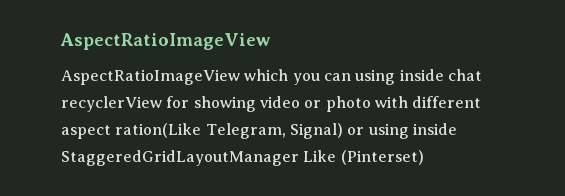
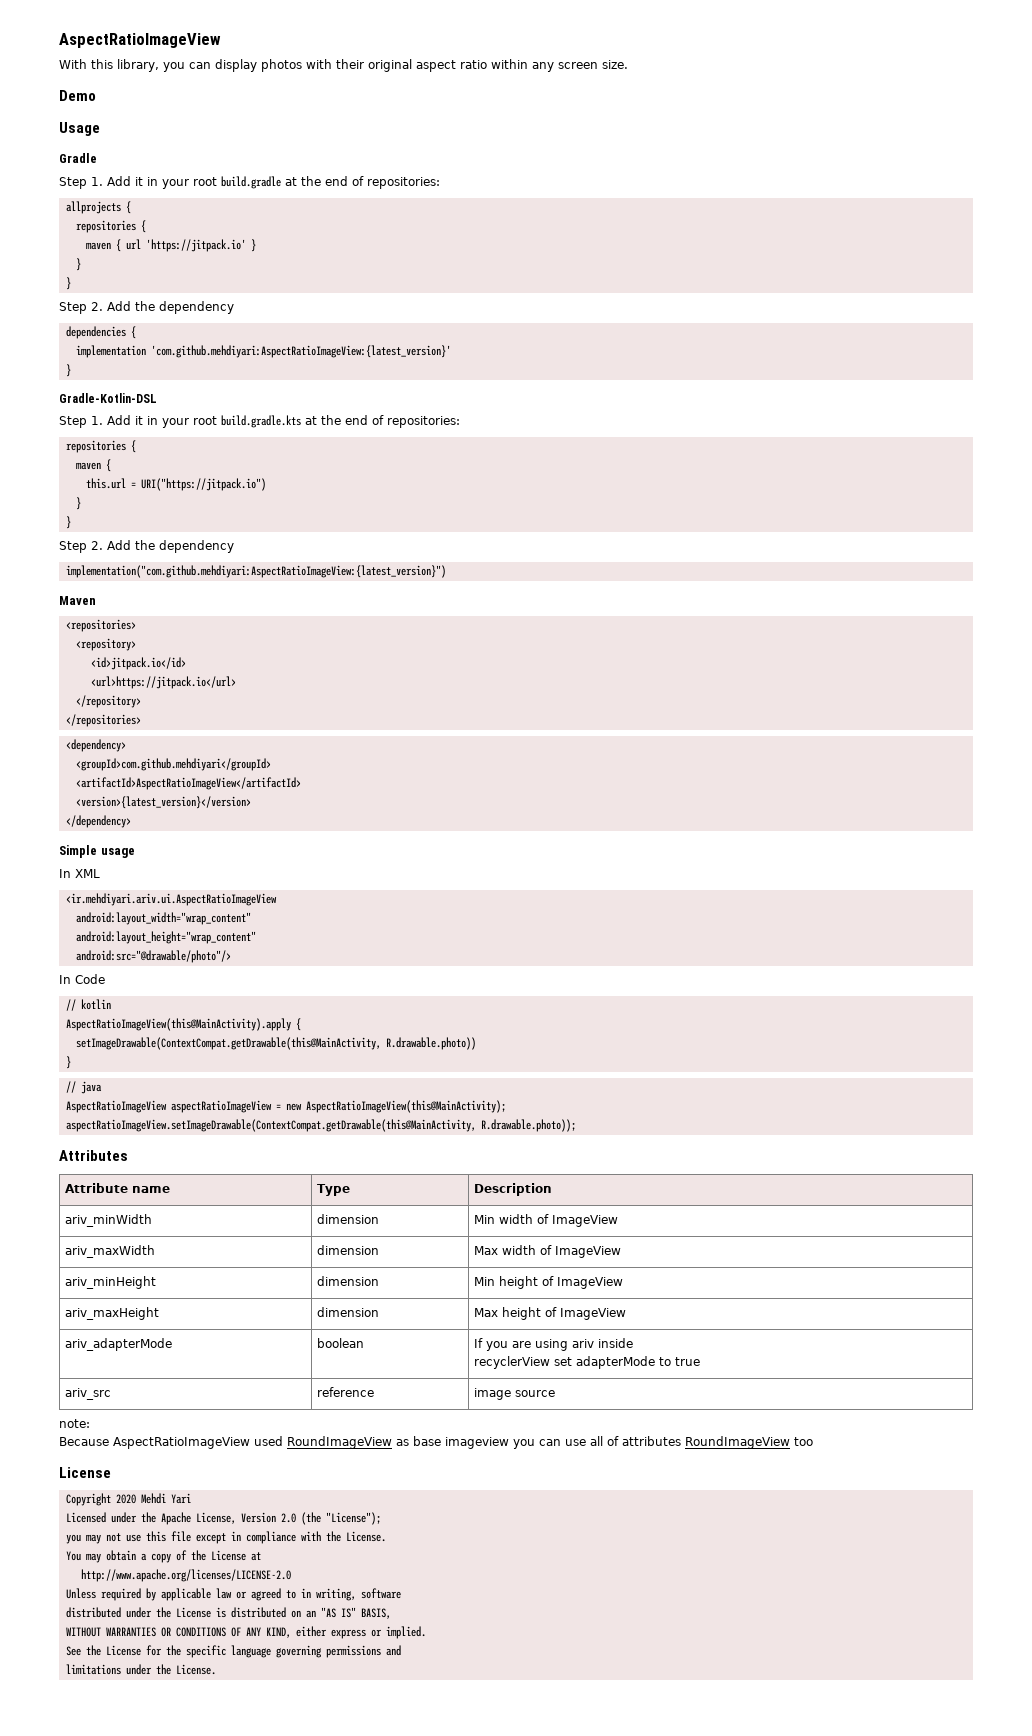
[61,69,482,85] [61,96,482,112] [61,123,457,139] [61,150,424,166] AspectRatioImageView which you can using inside chat recyclerView for showing video or photo with different aspect ration(Like Telegram, Signal) or using inside StaggeredGridLayoutManager Like (Pinterset) -> [59,59,628,72] [59,90,96,101] [59,122,100,136] [59,153,97,163] [59,176,440,189] [65,201,131,214] [75,220,146,233] [85,239,256,252] [75,258,81,271] [65,277,71,290] [59,301,234,314] [65,326,136,339] [75,345,451,358] [65,364,71,377] [59,393,157,403] [59,415,460,428] [65,440,136,453] [75,459,111,472] [85,478,266,491] [75,497,81,510] [65,516,71,529] [59,540,234,553] [65,565,446,578] [59,596,96,605] [65,619,136,632] [75,638,136,651] [90,657,186,670] [90,676,236,689] [75,695,141,708] [65,714,141,727] [65,739,126,752] [75,758,271,771] [75,777,301,790] [75,796,251,809] [65,815,131,828] [59,845,135,858] [59,869,100,878] [65,893,277,906] [75,912,251,925] [75,931,256,944] [75,950,231,963] [59,974,105,984] [65,999,111,1011] [65,1018,301,1031] [75,1037,476,1050] [65,1056,71,1069] [65,1081,102,1094] [65,1100,506,1113] [65,1119,576,1132] [59,1150,128,1161] [64,1183,170,1193] [316,1184,350,1196] [473,1183,552,1196] [64,1214,152,1227] [316,1214,379,1224] [473,1214,618,1227] [64,1245,155,1258] [316,1245,379,1255] [473,1245,621,1258] [64,1276,156,1289] [316,1276,379,1286] [473,1276,623,1289] [64,1307,159,1320] [316,1307,379,1317] [473,1307,626,1320] [64,1338,172,1351] [316,1338,364,1348] [473,1338,633,1351] [473,1356,700,1369] [64,1388,111,1400] [316,1387,374,1397] [473,1388,555,1400] [59,1419,90,1428] [59,1436,813,1449] [59,1467,111,1478] [65,1493,191,1506] [65,1512,381,1525] [65,1531,386,1544] [65,1550,261,1563] [80,1569,291,1582] [65,1588,401,1601] [65,1607,391,1619] [65,1626,426,1639] [65,1645,401,1658] [65,1664,216,1675] With this library, you can display photos with their original aspect ratio within any screen size. // Demo // Usage // Gradle // Step 1. Add it in your root build.gradle at the end of repositories: // allprojects { // repositories { // maven { url 'https://jitpack.io' } // } // } // Step 2. Add the dependency // dependencies { // implementation 'com.github.mehdiyari:AspectRatioImageView:{latest_version}' // } // Gradle-Kotlin-DSL // Step 1. Add it in your root build.gradle.kts at the end of repositories: // repositories { // maven { // this.url = URI("https://jitpack.io") // } // } // Step 2. Add the dependency // implementation("com.github.mehdiyari:AspectRatioImageView:{latest_version}") // Maven // <repositories> // <repository> // <id>jitpack.io</id> // <url>https://jitpack.io</url> // </repository> // </repositories> // <dependency> // <groupId>com.github.mehdiyari</groupId> // <artifactId>AspectRatioImageView</artifactId> // <version>{latest_version}</version> // </dependency> // Simple usage // In XML // <ir.mehdiyari.ariv.ui.AspectRatioImageView // android:layout_width="wrap_content" // android:layout_height="wrap_content" // android:src="@drawable/photo"/> // In Code // // kotlin // AspectRatioImageView(this@MainActivity).apply { // setImageDrawable(ContextCompat.getDrawable(this@MainActivity, R.drawable.photo)) // } // // java // AspectRatioImageView aspectRatioImageView = new AspectRatioImageView(this@MainActivity); // aspectRatioImageView.setImageDrawable(ContextCompat.getDrawable(this@MainActivity, R.drawable.photo)); // Attributes // Attribute name | Type | Description // ariv_minWidth | dimension | Min width of ImageView // ariv_maxWidth | dimension | Max width of ImageView // ariv_minHeight | dimension | Min height of ImageView // ariv_maxHeight | dimension | Max height of ImageView // ariv_adapterMode | boolean | If you are using ariv inside // recyclerView set adapterMode to true // ariv_src | reference | image source // note: // Because AspectRatioImageView used RoundImageView as base imageview you can use all of attributes RoundImageView too // License // Copyright 2020 Mehdi Yari // Licensed under the Apache License, Version 2.0 (the "License"); // you may not use this file except in compliance with the License. // You may obtain a copy of the License at // http://www.apache.org/licenses/LICENSE-2.0 // Unless required by applicable law or agreed to in writing, software // distributed under the License is distributed on an "AS IS" BASIS, // WITHOUT WARRANTIES OR CONDITIONS OF ANY KIND, either express or implied. // See the License for the specific language governing permissions and // limitations under the License.

